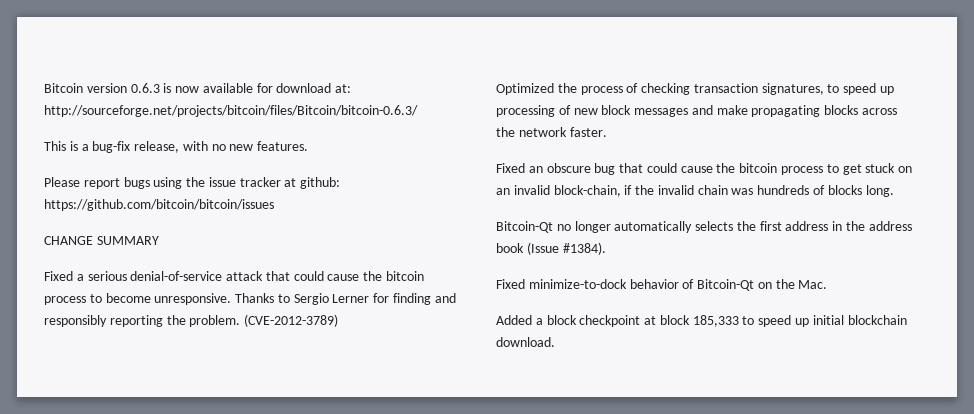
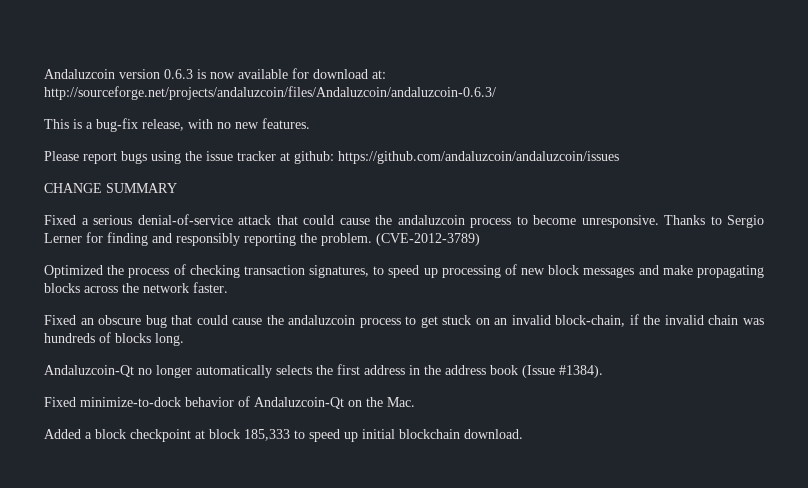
[44,83,83,93] Bitcoin -> [44,69,115,79] Andaluzcoin
[44,105,418,117] http://sourceforge.net/projects/bitcoin/files/Bitcoin/bitcoin-0.6.3/ -> [44,86,496,100] http://sourceforge.net/projects/andaluzcoin/files/Andaluzcoin/andaluzcoin-0.6.3/
[44,199,274,211] https://github.com/bitcoin/bitcoin/issues -> [338,151,619,164] https://github.com/andaluzcoin/andaluzcoin/issues
[386,271,425,281] bitcoin -> [397,215,465,225] andaluzcoin
[739,163,778,173] bitcoin -> [288,315,356,325] andaluzcoin
[496,221,553,233] Bitcoin-Qt -> [44,365,134,377] Andaluzcoin-Qt
[697,279,755,291] Bitcoin-Qt -> [254,397,344,409] Andaluzcoin-Qt

